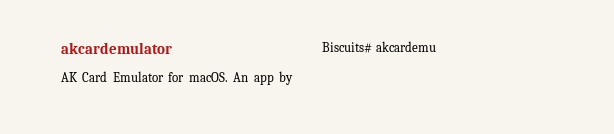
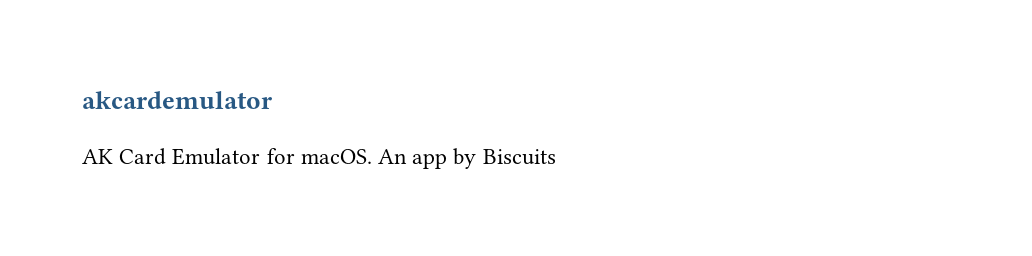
[322,41,436,53] Biscuits# akcardemu -> [482,149,556,165] Biscuits

